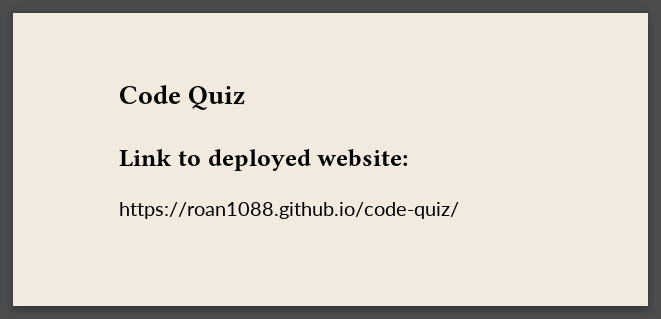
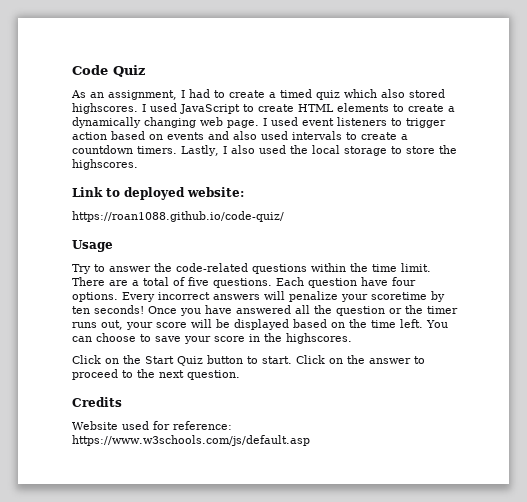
(246, 98) none -> [71,89,445,100] [72,103,455,114] [72,117,446,128] [72,131,408,140] [72,145,457,156] [72,159,138,170] // As an assignment, I had to create a timed quiz which also stored highscores. I used JavaScript to create HTML elements to create a dynamically changing web page. I used event listeners to trigger action based on events and also used intervals to create a countdown timers. Lastly, I also used the local storage to store the highscores.
(459, 210) none -> [72,240,113,252] [72,263,431,274] [72,277,416,288] [72,291,445,302] [72,305,458,316] [72,319,448,330] [72,333,352,344] [72,355,425,366] [72,369,240,380] [72,397,122,407] [72,421,232,430] [72,435,310,446] // Usage // Try to answer the code-related questions within the time limit. There are a total of five questions. Each question have four options. Every incorrect answers will penalize your scoretime by ten seconds! Once you have answered all the question or the timer runs out, your score will be displayed based on the time left. You can choose to save your score in the highscores. // Click on the Start Quiz button to start. Click on the answer to proceed to the next question. // Credits // Website used for reference: https://www.w3schools.com/js/default.asp

